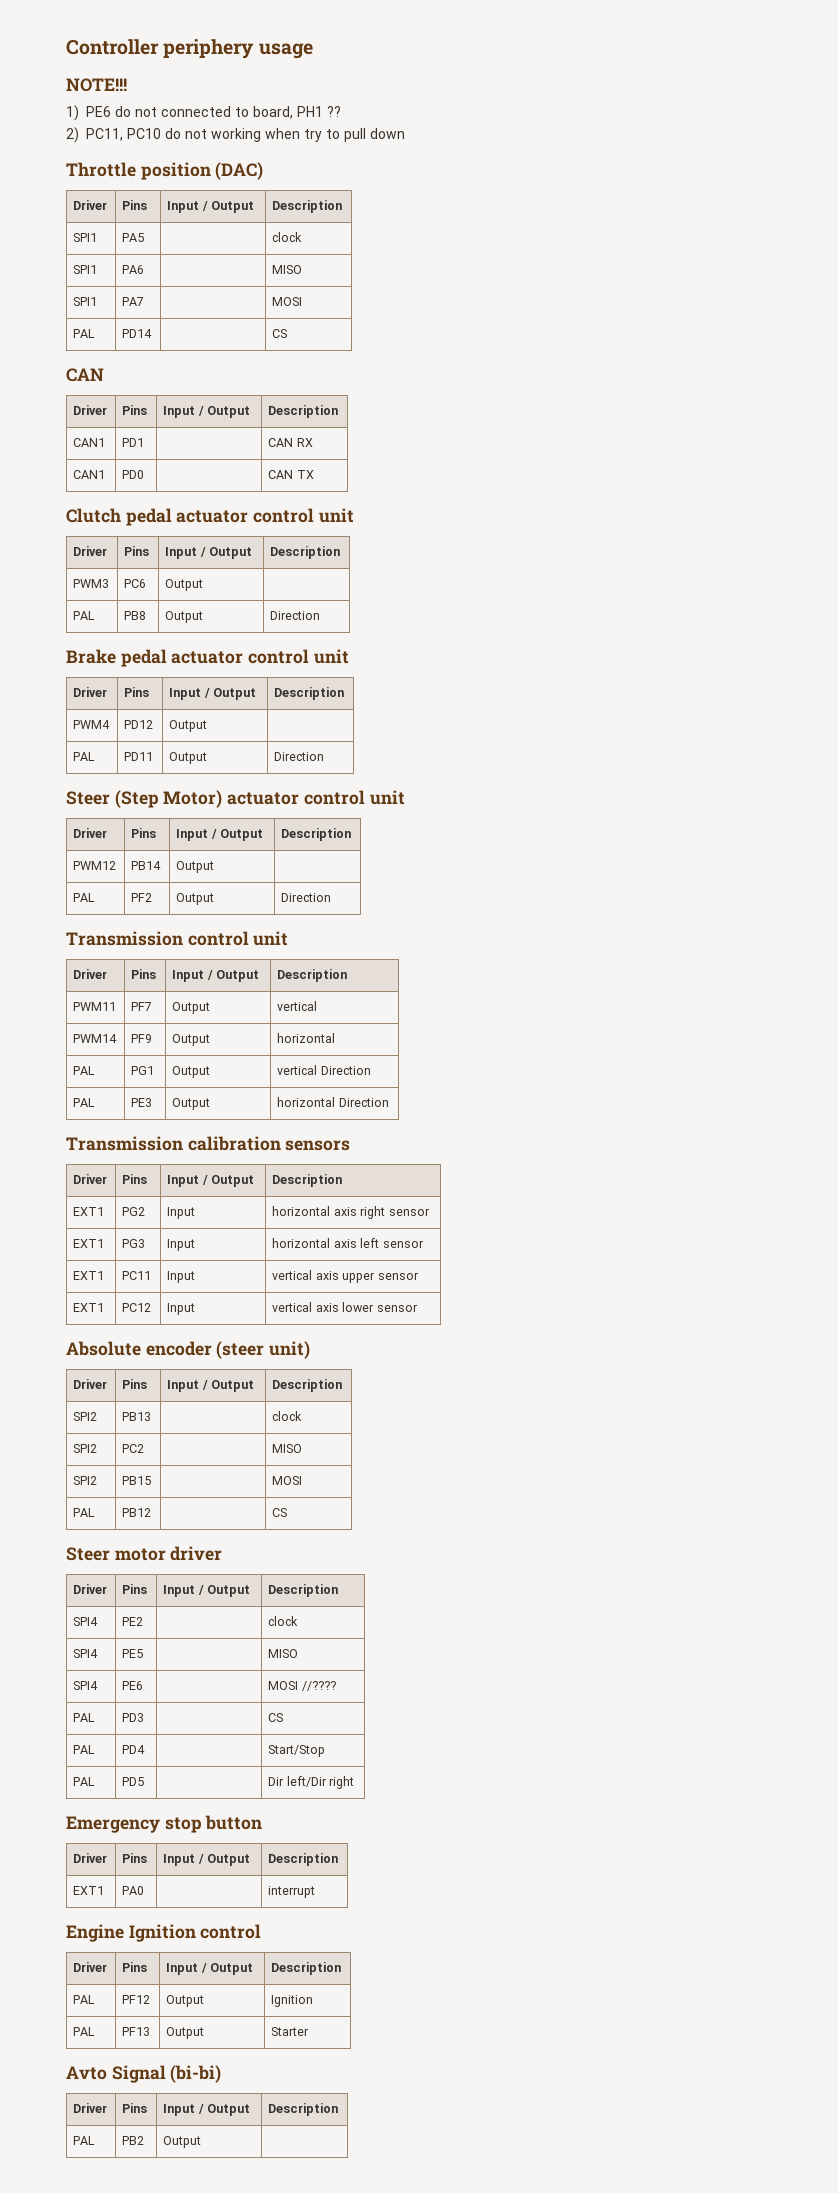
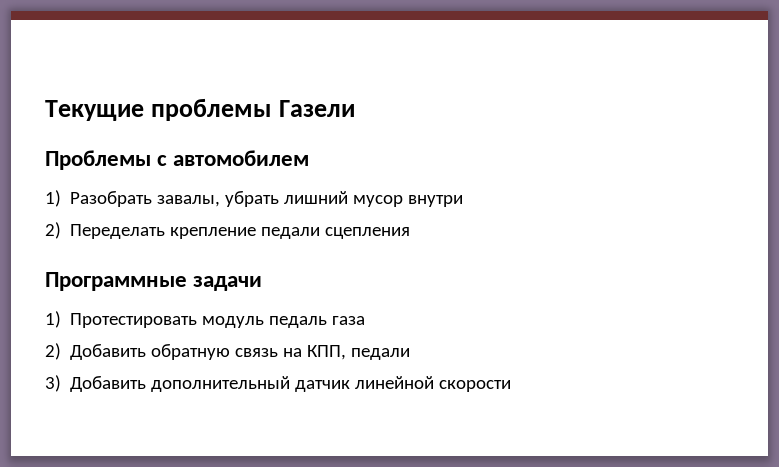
[66,39,313,59] [66,78,127,92] [66,105,341,121] [66,127,405,143] [66,162,264,180] [73,200,108,210] [122,200,148,210] [167,201,255,213] [272,200,343,213] [73,233,98,242] [122,233,145,242] [272,232,303,242] [73,265,98,274] [122,265,145,274] [272,265,303,274] [73,297,98,306] [122,297,145,306] [272,297,303,306] [73,329,96,338] [122,329,153,338] [272,329,288,338] [66,368,104,382] [73,405,108,415] [122,405,148,415] [163,406,251,418] [268,405,339,418] [73,438,106,447] [122,438,145,447] [268,438,313,447] [73,470,106,479] [122,470,145,479] [268,470,314,479] [66,508,354,526] [73,546,108,556] [124,546,150,556] [165,547,253,559] [270,546,341,559] [73,579,110,588] [124,579,147,588] [165,579,204,591] [73,611,96,620] [124,611,147,620] [165,611,204,623] [270,611,321,620] [66,649,349,667] [73,687,108,697] [124,687,150,697] [169,688,257,700] [274,687,345,700] [73,720,111,729] [124,720,154,729] [169,720,208,732] [73,752,96,761] [124,752,154,761] [169,752,208,764] [274,752,325,761] [66,790,405,808] [73,828,108,838] [131,828,157,838] [176,829,264,841] [281,828,352,841] [73,861,117,870] [131,861,162,870] [176,861,215,873] [73,893,96,902] [131,893,153,902] [176,893,215,905] [281,893,332,902] [66,931,289,946] [73,969,108,979] [131,969,157,979] [172,970,260,982] [277,969,348,982] [73,1002,117,1011] [131,1002,153,1011] [172,1002,211,1014] [277,1001,318,1011] [73,1034,118,1043] [131,1034,153,1043] [172,1034,211,1046] [277,1033,336,1043] [73,1066,96,1075] [131,1066,155,1075] [172,1066,211,1078] [277,1065,371,1075] [73,1098,96,1107] [131,1098,153,1107] [172,1098,211,1110] [277,1097,389,1107] [66,1136,351,1151] [73,1174,108,1184] [122,1174,148,1184] [167,1175,255,1187] [272,1174,343,1187] [73,1207,105,1216] [122,1207,146,1216] [167,1207,196,1219] [272,1206,430,1219] [73,1239,105,1248] [122,1239,146,1248] [167,1239,196,1251] [272,1238,424,1248] [73,1271,105,1280] [122,1271,152,1280] [167,1271,196,1283] [272,1270,419,1283] [73,1303,105,1312] [122,1303,152,1312] [167,1303,196,1315] [272,1302,418,1312] [66,1341,311,1359] [73,1379,108,1389] [122,1379,148,1389] [167,1380,255,1392] [272,1379,343,1392] [73,1412,98,1421] [122,1412,152,1421] [272,1411,303,1421] [73,1444,98,1453] [122,1444,145,1453] [272,1444,303,1453] [73,1476,98,1485] [122,1476,152,1485] [272,1476,303,1485] [73,1508,96,1517] [122,1508,152,1517] [272,1508,288,1517] [66,1546,223,1561] [73,1584,108,1594] [122,1584,148,1594] [163,1585,251,1597] [268,1584,339,1597] [73,1617,99,1626] [122,1617,144,1626] [268,1616,299,1626] [73,1649,99,1658] [122,1649,144,1658] [268,1649,299,1658] [73,1681,99,1690] [122,1681,144,1690] [268,1681,336,1691] [73,1713,96,1722] [122,1713,145,1722] [268,1713,284,1722] [73,1745,96,1754] [122,1745,146,1754] [268,1745,326,1757] [73,1777,96,1786] [122,1777,145,1786] [268,1776,355,1789] [66,1815,263,1833] [73,1853,108,1863] [122,1853,148,1863] [163,1854,251,1866] [268,1853,339,1866] [73,1886,105,1895] [122,1886,145,1895] [268,1886,316,1898] [66,1924,262,1942] [73,1962,108,1972] [122,1962,148,1972] [166,1963,254,1975] [271,1962,342,1975] [73,1995,96,2004] [122,1995,151,2004] [166,1995,205,2007] [271,1995,314,2007] [73,2027,96,2036] [122,2027,151,2036] [166,2027,205,2039] [271,2027,310,2036] [66,2065,222,2083] [73,2103,108,2113] [122,2103,148,2113] [163,2104,251,2116] [268,2103,339,2116] [73,2136,96,2145] [122,2136,145,2145] [163,2136,202,2148] Controller periphery usage // NOTE!!! // 1) PE6 do not connected to board, PH1 ?? // 2) PC11, PC10 do not working when try to pull down // Throttle position (DAC) // Driver | Pins | Input / Output | Description // SPI1 | PA5 | | clock // SPI1 | PA6 | | MISO // SPI1 | PA7 | | MOSI // PAL | PD14 | | CS // CAN // Driver | Pins | Input / Output | Description // CAN1 | PD1 | | CAN RX // CAN1 | PD0 | | CAN TX // Clutch pedal actuator control unit // Driver | Pins | Input / Output | Description // PWM3 | PC6 | Output | // PAL | PB8 | Output | Direction // Brake pedal actuator control unit // Driver | Pins | Input / Output | Description // PWM4 | PD12 | Output | // PAL | PD11 | Output | Direction // Steer (Step Motor) actuator control unit // Driver | Pins | Input / Output | Description // PWM12 | PB14 | Output | // PAL | PF2 | Output | Direction // Transmission control unit // Driver | Pins | Input / Output | Description // PWM11 | PF7 | Output | vertical // PWM14 | PF9 | Output | horizontal // PAL | PG1 | Output | vertical Direction // PAL | PE3 | Output | horizontal Direction // Transmission calibration sensors // Driver | Pins | Input / Output | Description // EXT1 | PG2 | Input | horizontal axis right sensor // EXT1 | PG3 | Input | horizontal axis left sensor // EXT1 | PC11 | Input | vertical axis upper sensor // EXT1 | PC12 | Input | vertical axis lower sensor // Absolute encoder (steer unit) // Driver | Pins | Input / Output | Description // SPI2 | PB13 | | clock // SPI2 | PC2 | | MISO // SPI2 | PB15 | | MOSI // PAL | PB12 | | CS // Steer motor driver // Driver | Pins | Input / Output | Description // SPI4 | PE2 | | clock // SPI4 | PE5 | | MISO // SPI4 | PE6 | | MOSI //???? // PAL | PD3 | | CS // PAL | PD4 | | Start/Stop // PAL | PD5 | | Dir left/Dir right // Emergency stop button // Driver | Pins | Input / Output | Description // EXT1 | PA0 | | interrupt // Engine Ignition control // Driver | Pins | Input / Output | Description // PAL | PF12 | Output | Ignition // PAL | PF13 | Output | Starter // Avto Signal (bi-bi) // Driver | Pins | Input / Output | Description // PAL | PB2 | Output | -> [45,98,356,121] [45,150,310,170] [45,190,464,207] [45,222,411,239] [45,272,263,291] [45,311,366,328] [45,343,411,360] [45,375,512,392] Текущие проблемы Газели // Проблемы с автомобилем // 1) Разобрать завалы, убрать лишний мусор внутри // 2) Переделать крепление педали сцепления // Программные задачи // 1) Протестировать модуль педаль газа // 2) Добавить обратную связь на КПП, педали // 3) Добавить дополнительный датчик линейной скорости

